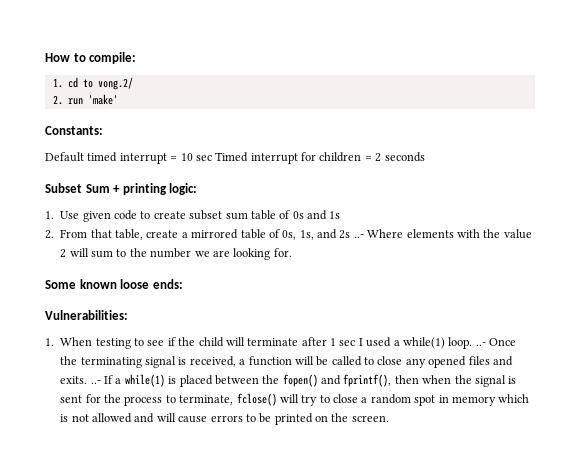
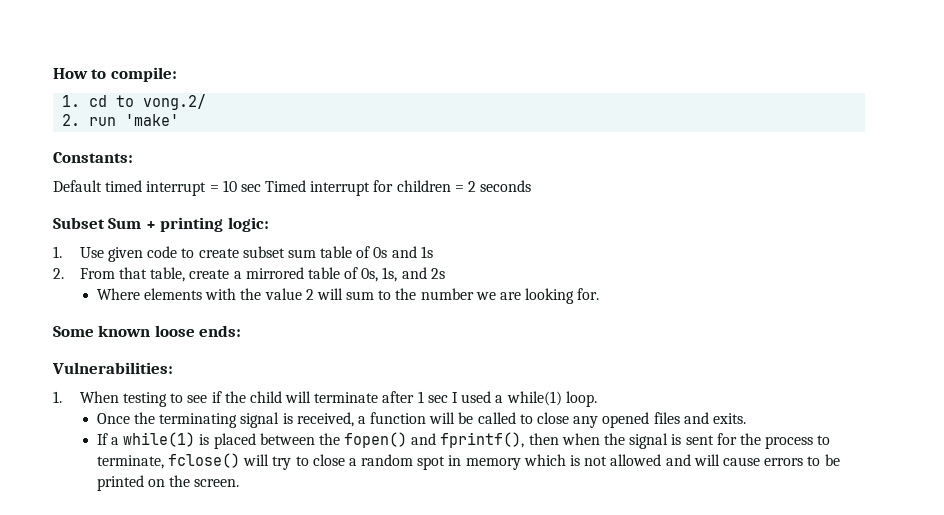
[353,234,364,238] ..- -> (445, 273) //
[475,342,486,346] ..- -> (597, 399) //
[90,380,101,384] ..- -> (746, 418) //

